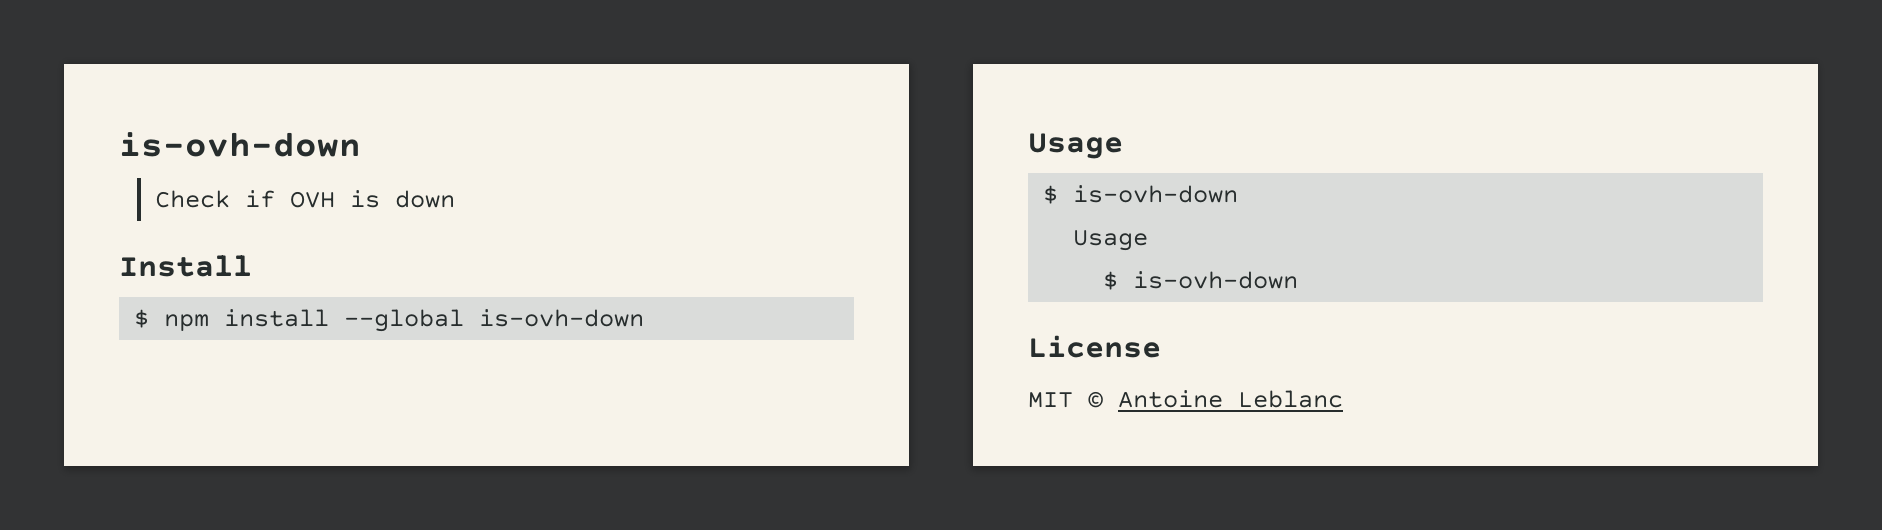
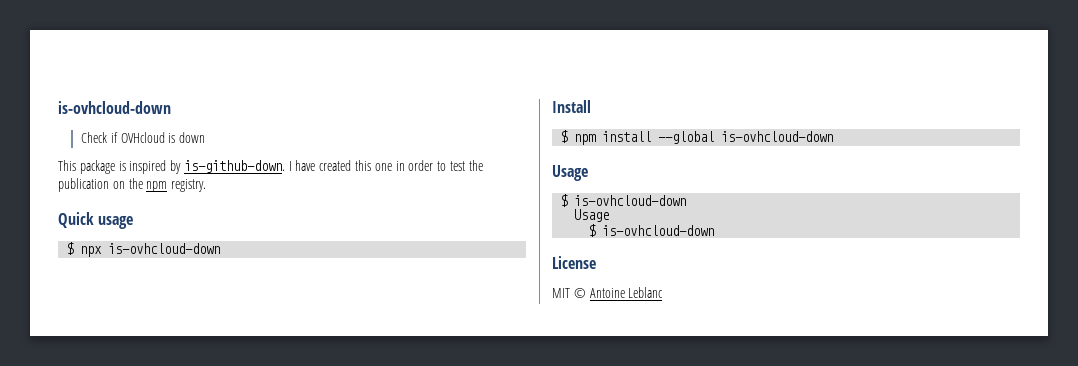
[119,132,361,157] is-ovh-down -> [58,101,171,114] is-ovhcloud-down
[289,191,335,208] OVH -> [120,132,165,143] OVHcloud
(455, 199) none -> [58,160,483,174] [58,178,207,192] [58,212,134,229] [66,242,221,257] // This package is inspired by is-github-down. I have created this one in order to test the publication on the npm registry. // Quick usage // $ npx is-ovhcloud-down
[479,309,645,327] [1028,133,1123,159] [1043,185,1239,204] [1073,230,1149,251] [1103,271,1299,290] is-ovh-down // Usage // $ is-ovh-down // Usage // $ is-ovh-down -> [721,131,834,142] [552,165,588,181] [560,194,687,207] [574,209,610,222] [588,224,715,237] is-ovhcloud-down // Usage // $ is-ovhcloud-down // Usage // $ is-ovhcloud-down

